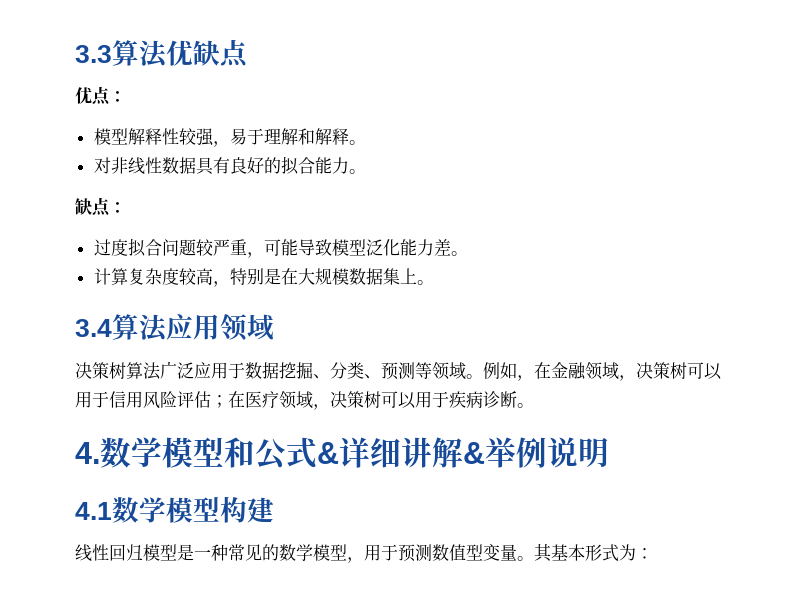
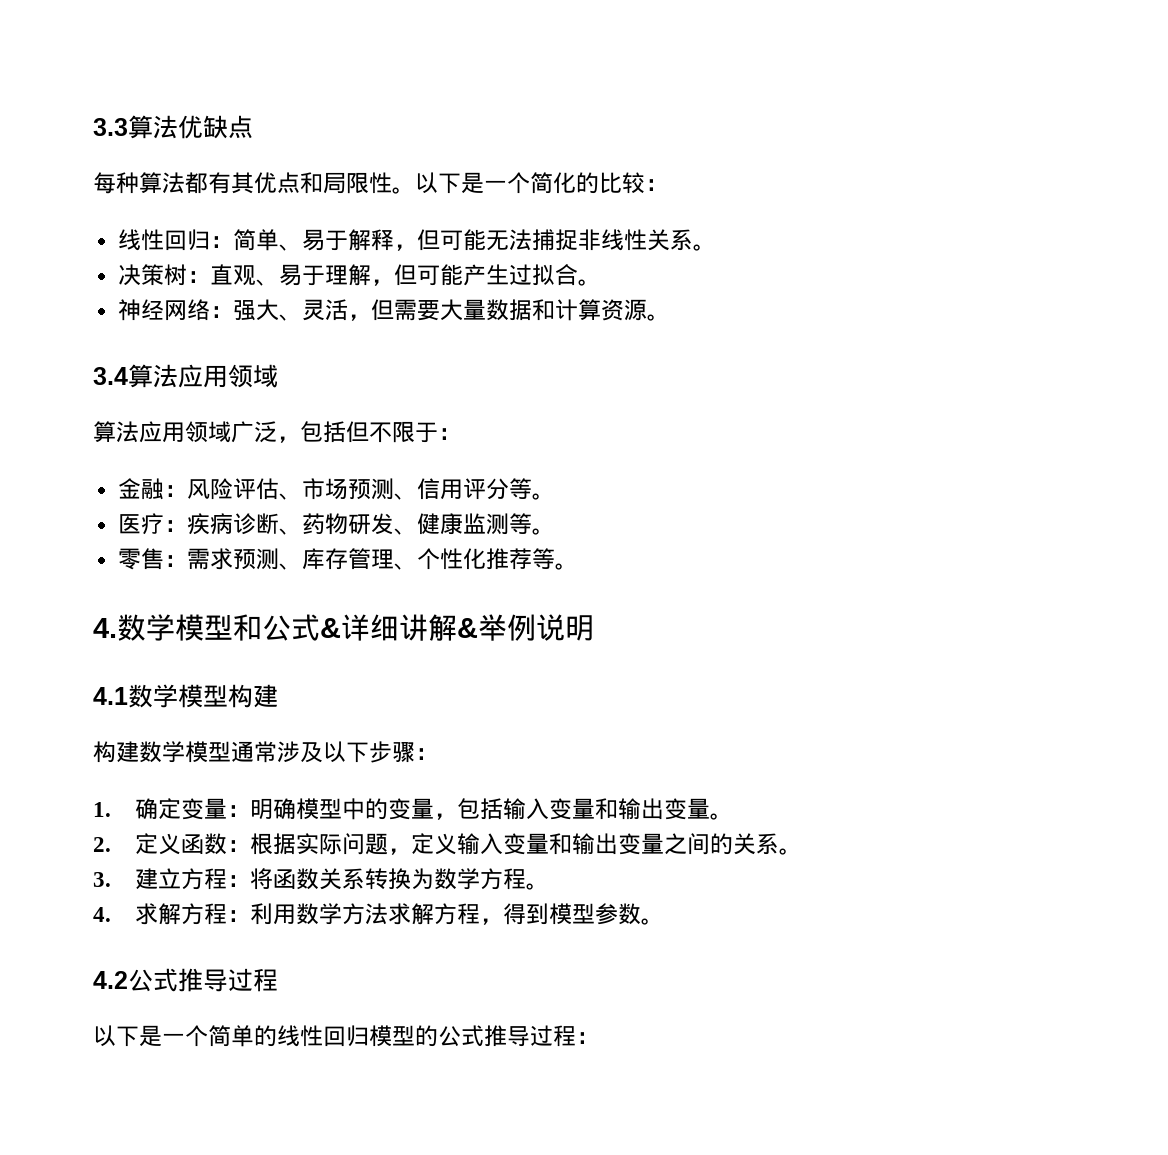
[75,86,126,106] [93,128,366,147] [93,156,366,175] [75,197,126,217] [93,238,468,258] [93,268,417,287] 优点： // 模型解释性较强，易于理解和解释。 // 对非线性数据具有良好的拟合能力。 // 缺点： // 过度拟合问题较严重，可能导致模型泛化能力差。 // 计算复杂度较高，特别是在大规模数据集上 -> [93,172,668,194] [118,229,717,251] [118,264,602,286] [118,299,648,321] 每种算法都有其优点和局限性。以下是一个简化的比较： // 线性回归：简单、易于解释，但可能无法捕捉非线性关系。 // 决策树：直观、易于理解，但可能产生过拟合。 // 神经网络：强大、灵活，但需要大量数据和计算资源
[75,361,722,381] [75,391,517,410] 决策树算法广泛应用于数据挖掘、分类、预测等领域。例如，在金融领域，决策树可以用于信用风险评估；在医疗领域，决策树可以用于疾病诊断 -> [93,421,461,443] [118,478,556,500] [118,513,556,535] [118,548,556,570] 算法应用领域广泛，包括但不限于： // 金融：风险评估、市场预测、信用评分等。 // 医疗：疾病诊断、药物研发、健康监测等。 // 零售：需求预测、库存管理、个性化推荐等
[75,543,636,563] 线性回归模型是一种常见的数学模型，用于预测数值型变量。其基本形式为 -> [93,741,438,763] [93,798,733,820] [93,833,802,855] [93,868,549,890] [93,903,664,925] [93,968,278,992] [93,1025,576,1047] 构建数学模型通常涉及以下步骤： // 1.确定变量：明确模型中的变量，包括输入变量和输出变量。 // 2.定义函数：根据实际问题，定义输入变量和输出变量之间的关系。 // 3.建立方程：将函数关系转换为数学方程。 // 4.求解方程：利用数学方法求解方程，得到模型参数。 // 4.2公式推导过程 // 以下是一个简单的线性回归模型的公式推导过程

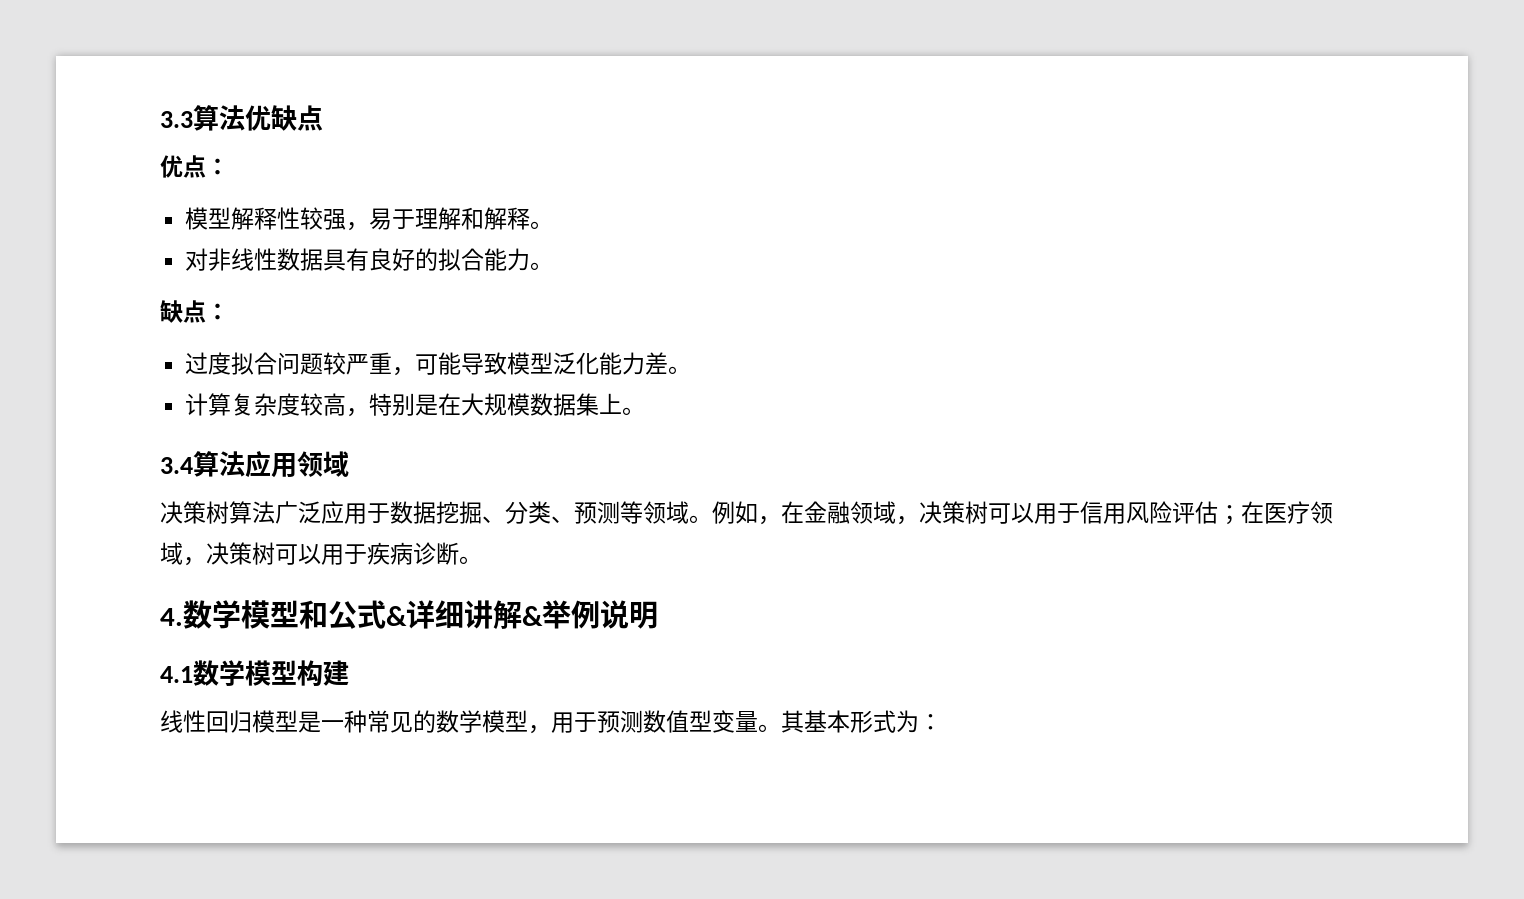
[93,172,668,194] [118,229,717,251] [118,264,602,286] [118,299,648,321] 每种算法都有其优点和局限性。以下是一个简化的比较： // 线性回归：简单、易于解释，但可能无法捕捉非线性关系。 // 决策树：直观、易于理解，但可能产生过拟合。 // 神经网络：强大、灵活，但需要大量数据和计算资源 -> [160,155,229,178] [185,207,554,231] [185,248,554,271] [160,300,229,323] [185,352,692,376] [185,393,623,417] 优点： // 模型解释性较强，易于理解和解释。 // 对非线性数据具有良好的拟合能力。 // 缺点： // 过度拟合问题较严重，可能导致模型泛化能力差。 // 计算复杂度较高，特别是在大规模数据集上
[93,421,461,443] [118,478,556,500] [118,513,556,535] [118,548,556,570] 算法应用领域广泛，包括但不限于： // 金融：风险评估、市场预测、信用评分等。 // 医疗：疾病诊断、药物研发、健康监测等。 // 零售：需求预测、库存管理、个性化推荐等 -> [160,501,1333,525] [160,542,459,566] 决策树算法广泛应用于数据挖掘、分类、预测等领域。例如，在金融领域，决策树可以用于信用风险评估；在医疗领域，决策树可以用于疾病诊断
[93,741,438,763] [93,798,733,820] [93,833,802,855] [93,868,549,890] [93,903,664,925] [93,968,278,992] [93,1025,576,1047] 构建数学模型通常涉及以下步骤： // 1.确定变量：明确模型中的变量，包括输入变量和输出变量。 // 2.定义函数：根据实际问题，定义输入变量和输出变量之间的关系。 // 3.建立方程：将函数关系转换为数学方程。 // 4.求解方程：利用数学方法求解方程，得到模型参数。 // 4.2公式推导过程 // 以下是一个简单的线性回归模型的公式推导过程 -> [160,710,919,734] 线性回归模型是一种常见的数学模型，用于预测数值型变量。其基本形式为

